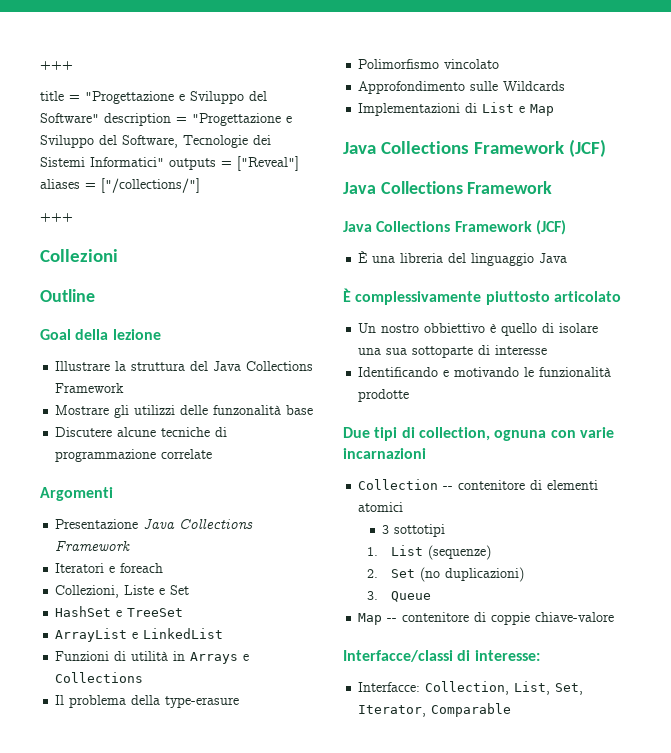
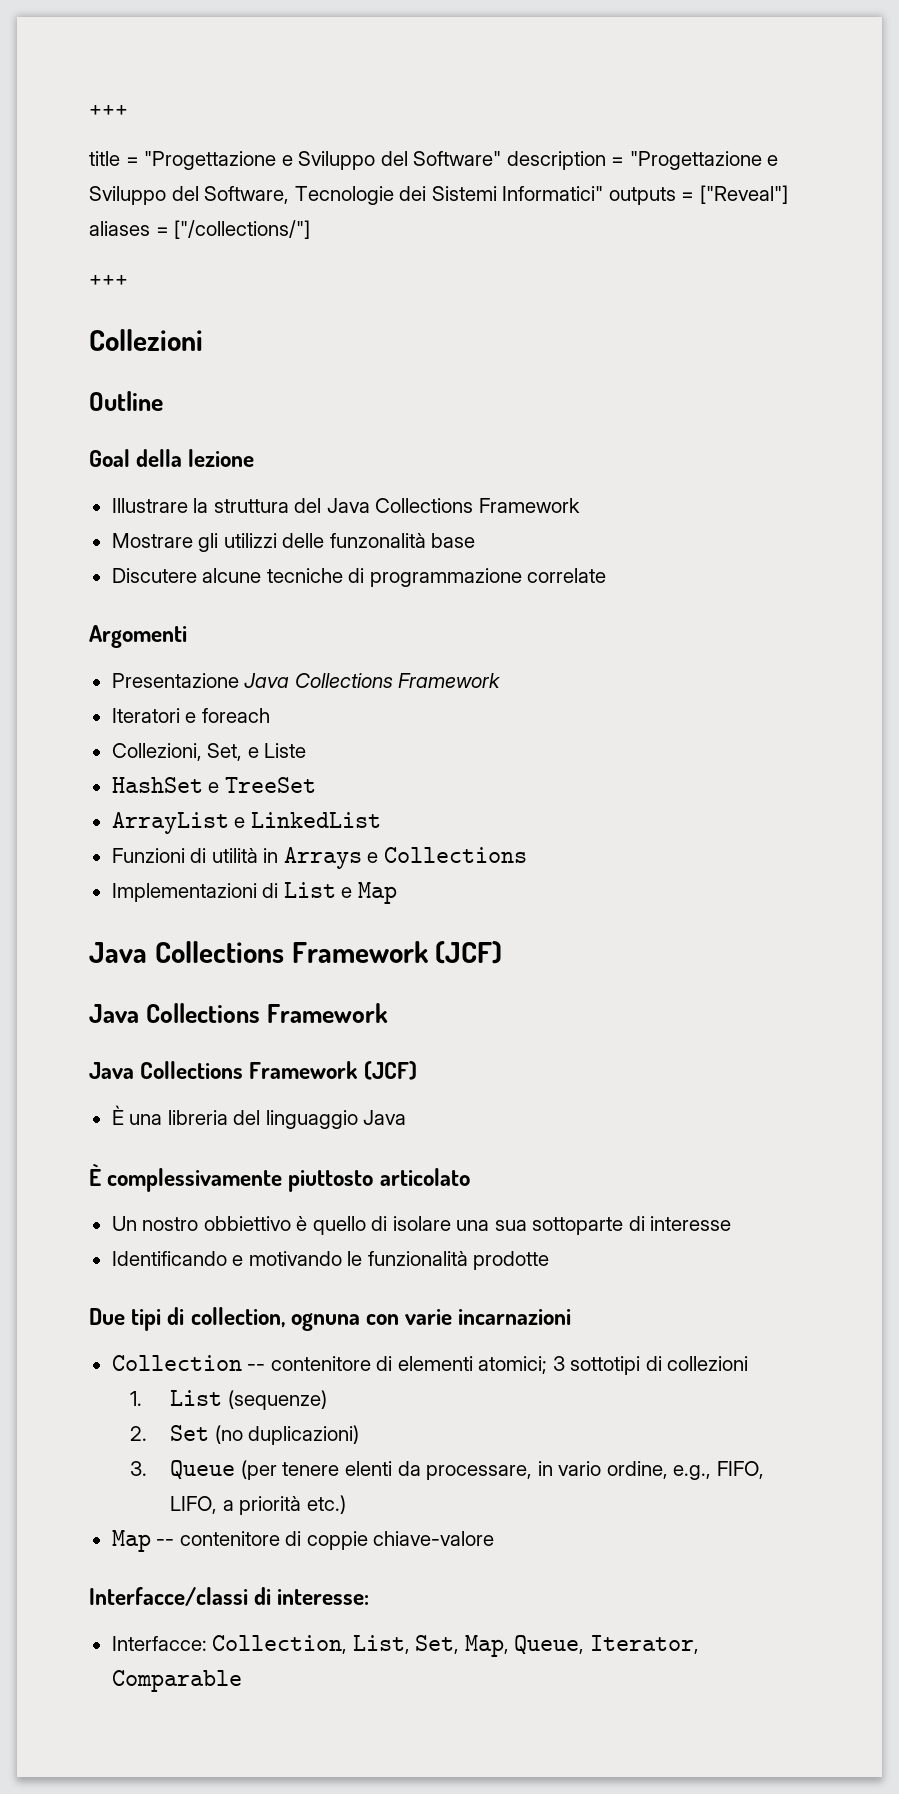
(120, 591) none -> [207,743,259,761] Set, e
[159,585,190,595] e Set -> (307, 750) none
[55,695,240,708] [358,59,500,69] [358,81,566,94] // Il problema della type-erasure // Polimorfismo vincolato // Approfondimento sulle Wildcards -> (527, 855) none
[358,502,404,512] atomici // -> [478,1356,548,1374] atomici;
(446, 530) none -> [645,1356,749,1371] di collezioni
(431, 596) none -> [240,1460,764,1480] [170,1495,346,1515] (per tenere elenti da processare, in vario ordine, e.g., FIFO, LIFO, a priorità etc.)
(584, 689) none -> [464,1635,585,1657] Map, Queue,

